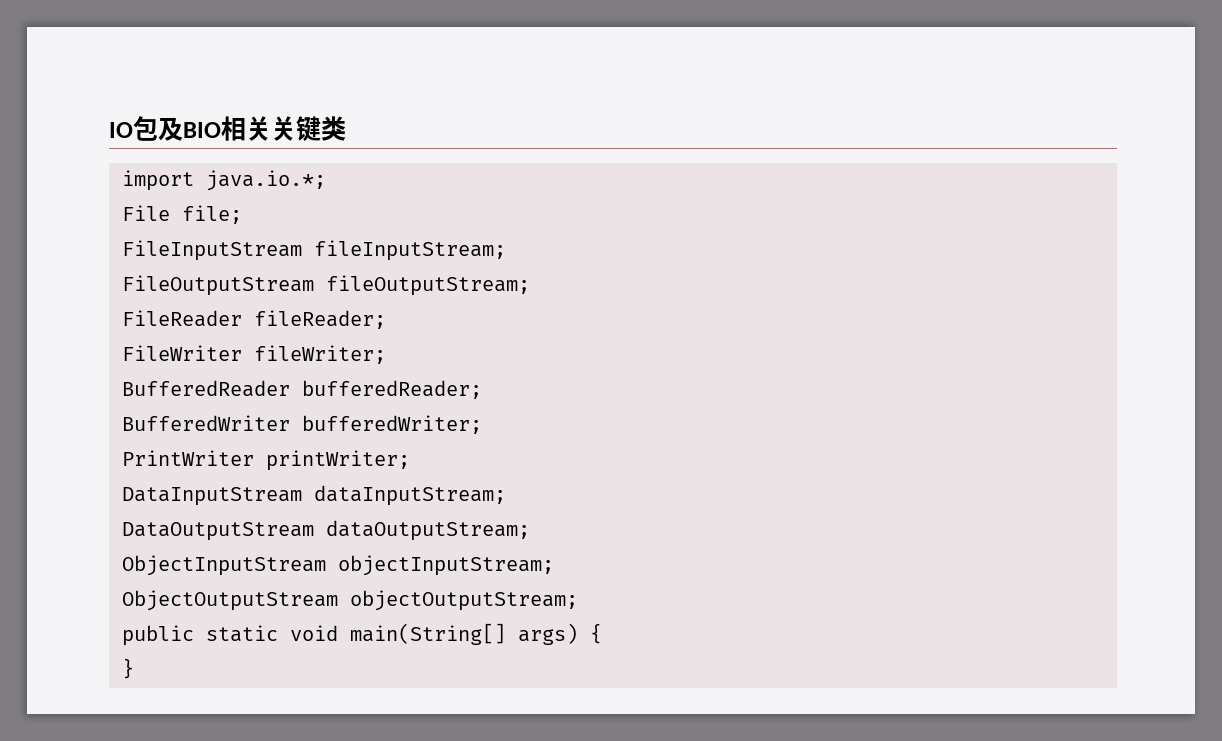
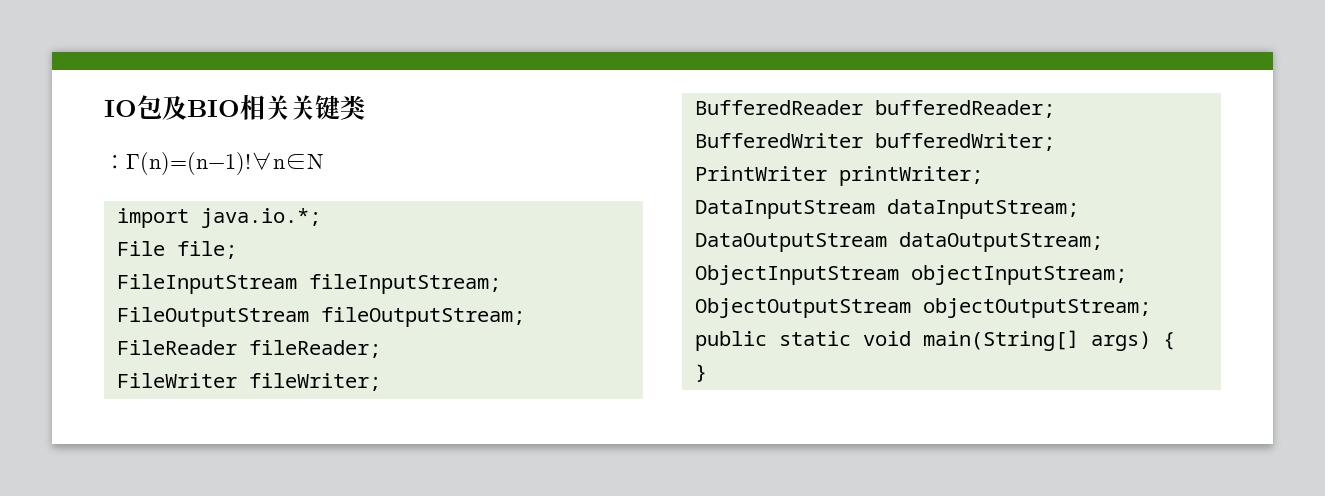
(346, 128) none -> [104,152,324,175] // ：Γ(n)=(n−1)!∀n∈N

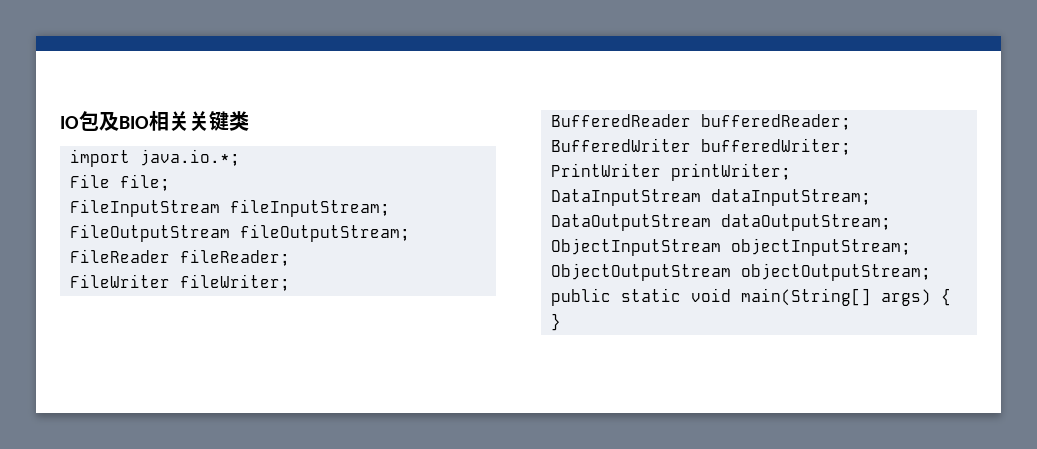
[104,152,324,175] // ：Γ(n)=(n−1)!∀n∈N -> (249, 121) none

